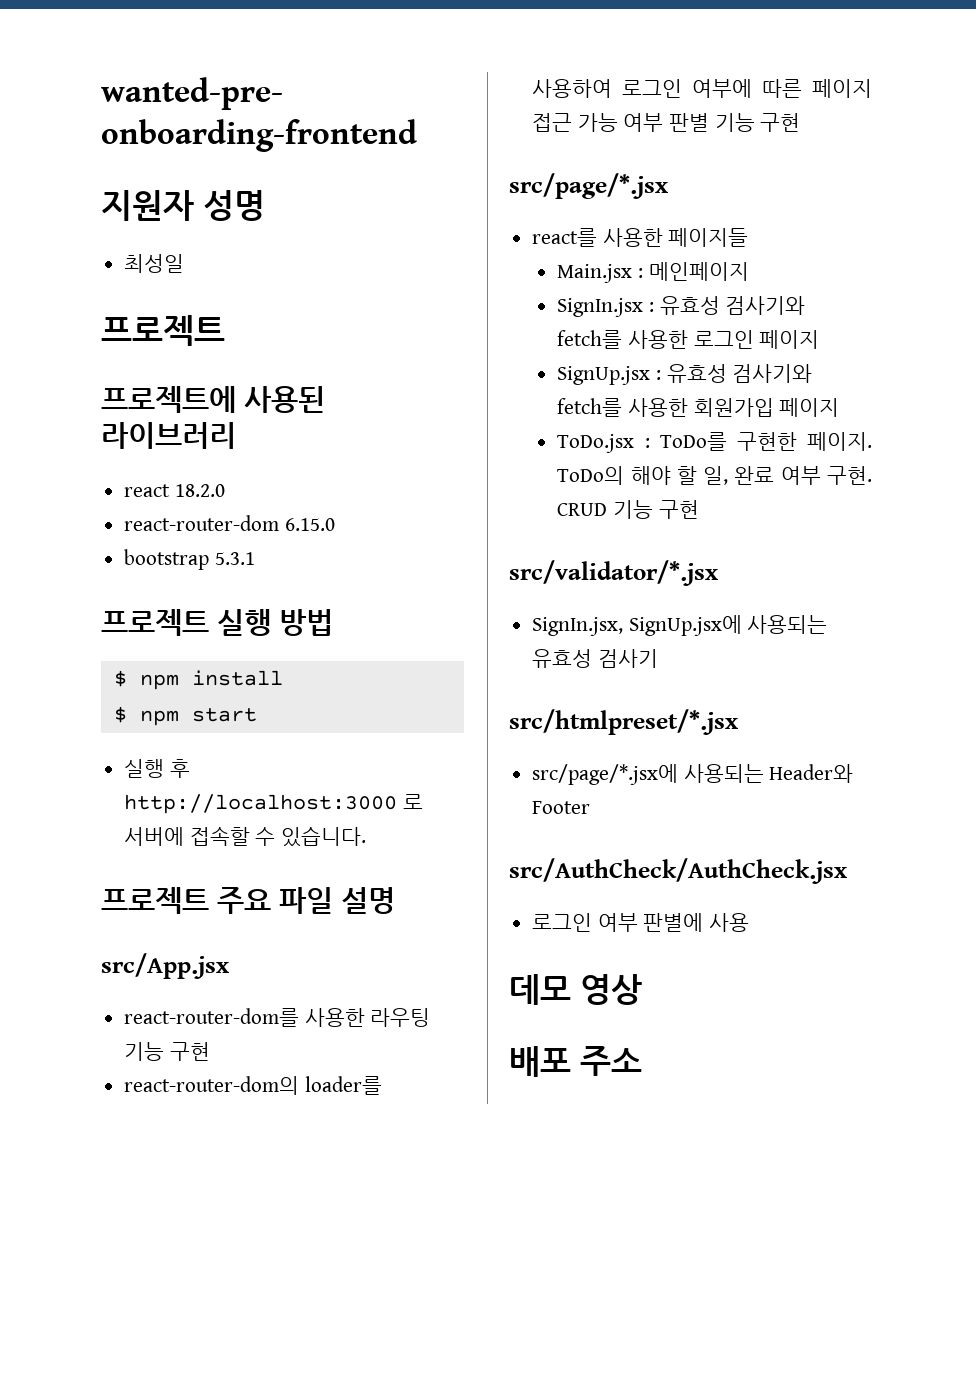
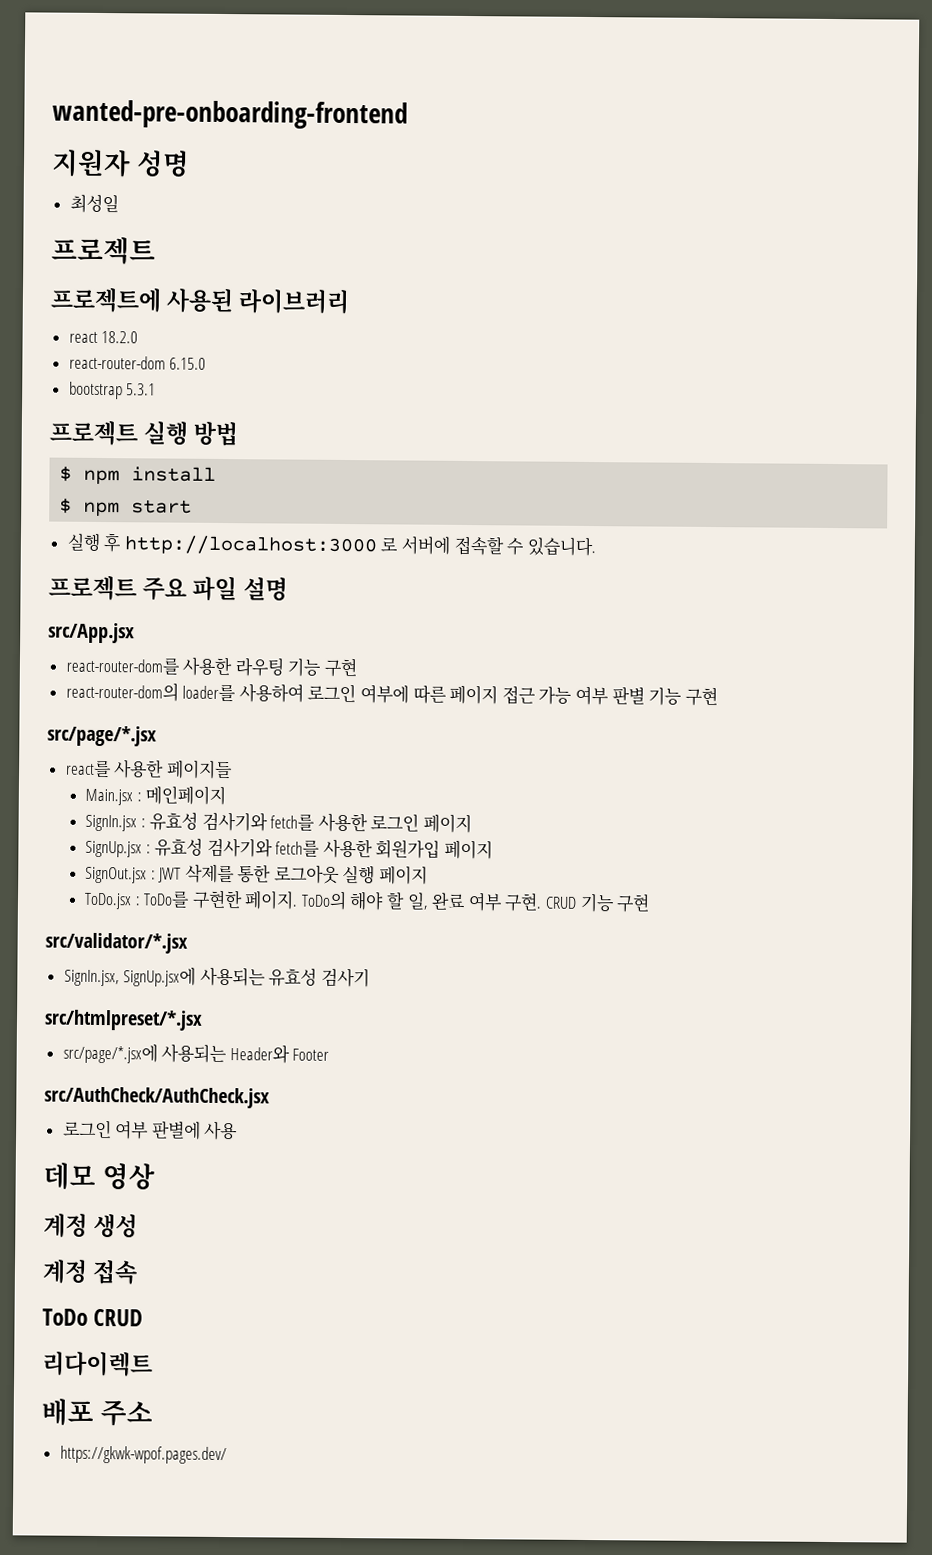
(840, 407) none -> [84,863,429,885] // SignOut.jsx : JWT 삭제를 통한 로그아웃 실행 페이지
(642, 989) none -> [43,1213,139,1238] [42,1259,139,1285] [42,1308,144,1327] [42,1351,153,1377] // 계정 생성 // 계정 접속 // ToDo CRUD // 리다이렉트
(642, 1061) none -> [59,1445,227,1465] // https://gkwk-wpof.pages.dev/

